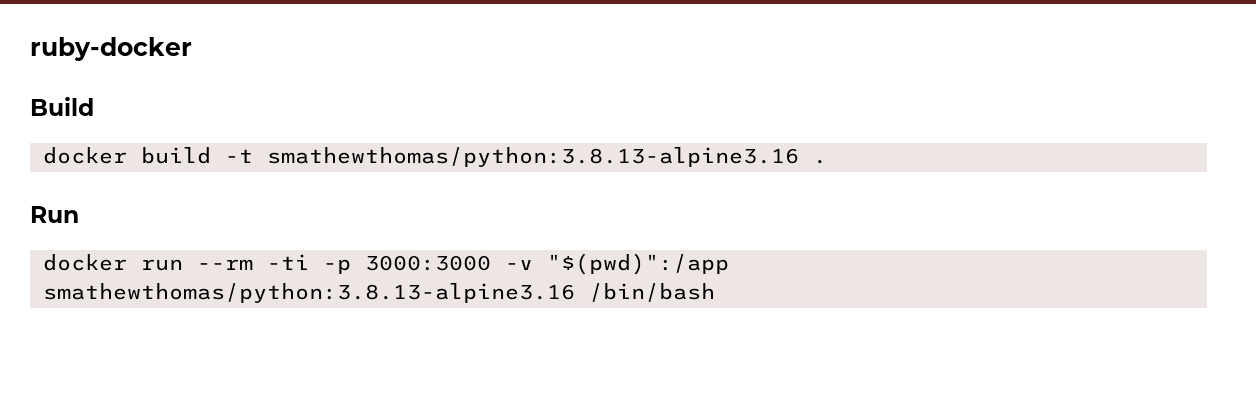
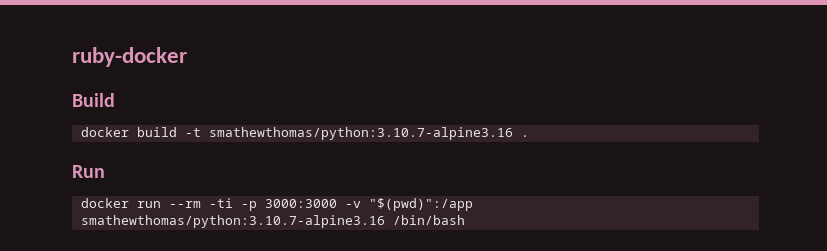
[266,147,799,167] smathewthomas/python:3.8.13-alpine3.16 -> [208,127,513,140] smathewthomas/python:3.10.7-alpine3.16
[42,283,575,303] smathewthomas/python:3.8.13-alpine3.16 -> [80,215,385,228] smathewthomas/python:3.10.7-alpine3.16

